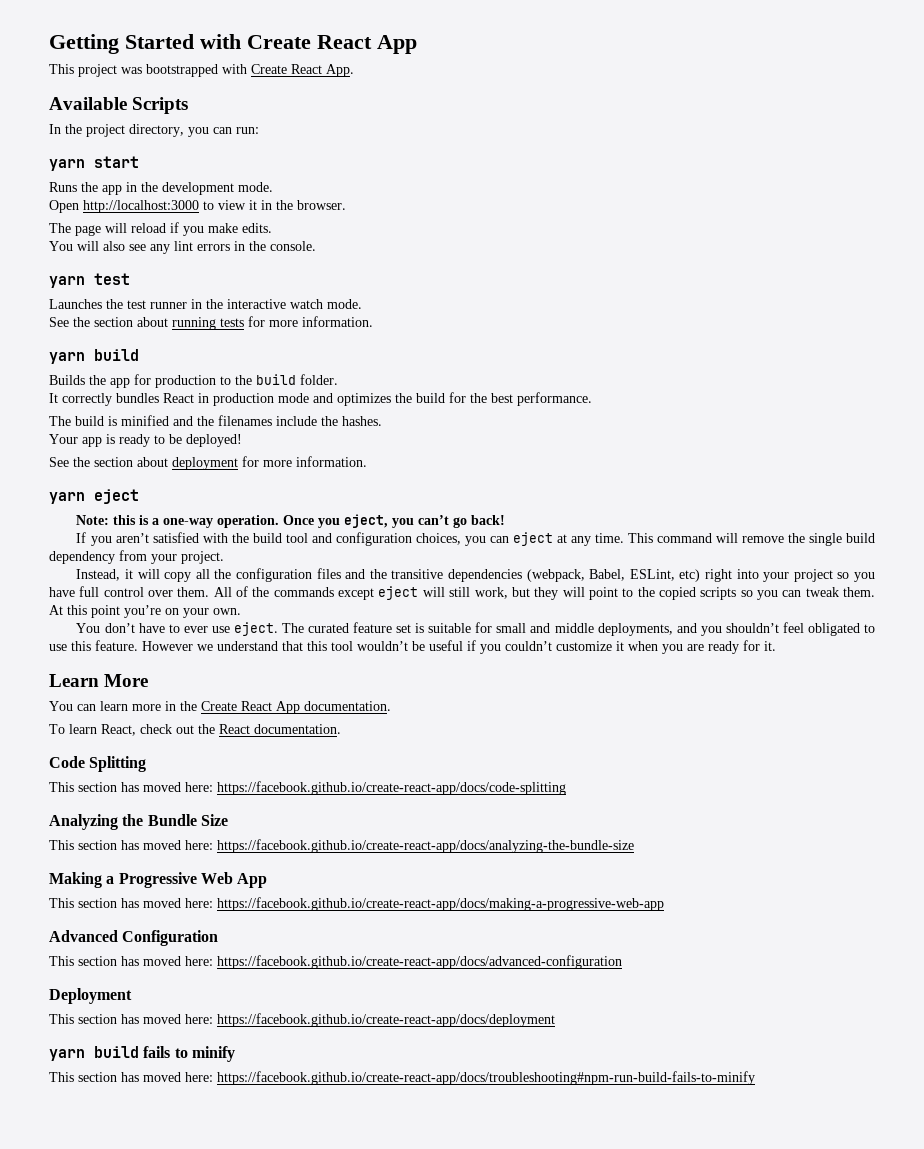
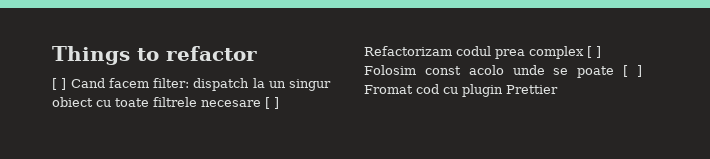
[49,34,417,54] [49,64,354,77] [49,97,189,114] [49,124,259,137] [49,156,139,171] [49,182,273,195] [49,200,346,213] [49,222,272,236] [49,241,316,254] [49,273,130,288] [49,299,362,309] [49,316,373,330] [49,349,139,364] [49,374,338,388] [49,392,592,406] [49,415,382,426] [49,434,242,447] [49,456,367,470] [49,489,139,504] [76,514,506,528] [76,532,876,546] [49,550,224,564] [76,568,876,582] [49,586,875,600] [49,605,241,618] [76,622,875,636] [49,640,776,654] [49,674,149,687] [49,701,391,714] [49,724,341,736] [49,756,147,772] [49,781,566,795] [49,814,228,830] [49,839,634,853] [49,872,268,888] [49,897,664,911] [49,930,219,946] [49,955,622,969] [49,988,132,1004] [49,1013,555,1027] [49,1046,235,1062] [49,1071,755,1085] Getting Started with Create React App // This project was bootstrapped with Create React App. // Available Scripts // In the project directory, you can run: // yarn start // Runs the app in the development mode. // Open http://localhost:3000 to view it in the browser. // The page will reload if you make edits. // You will also see any lint errors in the console. // yarn test // Launches the test runner in the interactive watch mode. // See the section about running tests for more information. // yarn build // Builds the app for production to the build folder. // It correctly bundles React in production mode and optimizes the build for the best performance. // The build is minified and the filenames include the hashes. // Your app is ready to be deployed! // See the section about deployment for more information. // yarn eject // Note: this is a one-way operation. Once you eject, you can’t go back! // If you aren’t satisfied with the build tool and configuration choices, you can eject at any time. This command will remove the single build dependency from your project. // Instead, it will copy all the configuration files and the transitive dependencies (webpack, Babel, ESLint, etc) right into your project so you have full control over them. All of the commands except eject will still work, but they will point to the copied scripts so you can tweak them. At this point you’re on your own. // You don’t have to ever use eject. The curated feature set is suitable for small and middle deployments, and you shouldn’t feel obligated to use this feature. However we understand that this tool wouldn’t be useful if you couldn’t customize it when you are ready for it. // Learn More // You can learn more in the Create React App documentation. // To learn React, check out the React documentation. // Code Splitting // This section has moved here: https://facebook.github.io/create-react-app/docs/code-splitting // Analyzing the Bundle Size // This section has moved here: https://facebook.github.io/create-react-app/docs/analyzing-the-bundle-size // Making a Progressive Web App // This section has moved here: https://facebook.github.io/create-react-app/docs/making-a-progressive-web-app // Advanced Configuration // This section has moved here: https://facebook.github.io/create-react-app/docs/advanced-configuration // Deployment // This section has moved here: https://facebook.github.io/create-react-app/docs/deployment // yarn build fails to minify // This section has moved here: https://facebook.github.io/create-react-app/docs/troubleshooting#npm-run-build-fails-to-minify -> [52,46,257,65] [52,78,331,91] [52,97,279,109] [364,46,601,59] [364,65,642,78] [364,84,558,97] Things to refactor // [ ] Cand facem filter: dispatch la un singur obiect cu toate filtrele necesare [ ] Refactorizam codul prea complex [ ] Folosim const acolo unde se poate [ ] Fromat cod cu plugin Prettier

